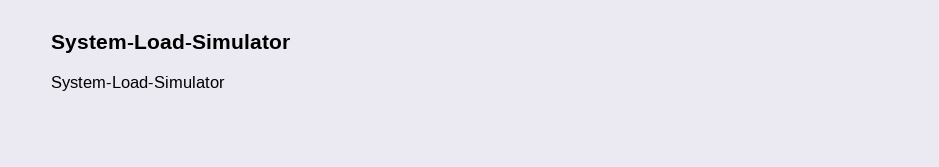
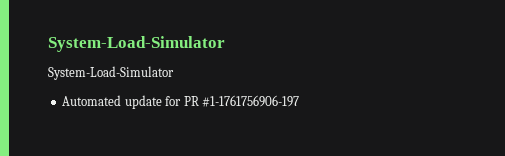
(225, 83) none -> [62,95,300,109] // Automated update for PR #1-1761756906-197

